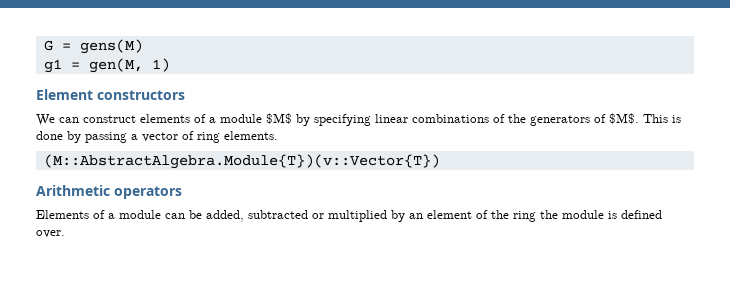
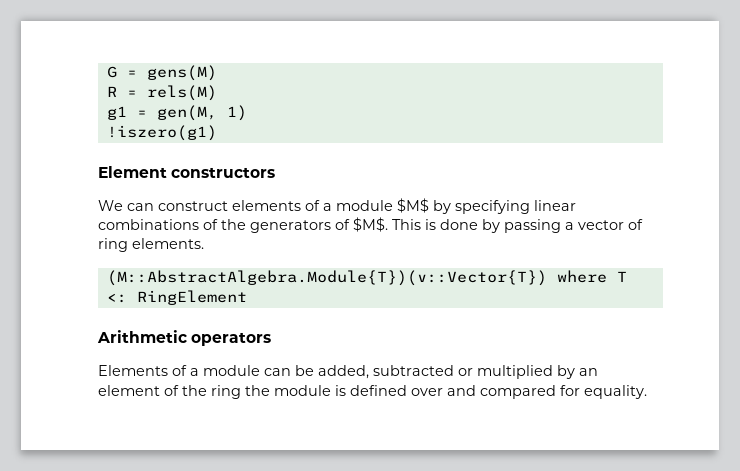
(143, 46) none -> [106,85,217,101] // R = rels(M)
(170, 65) none -> [106,125,217,141] // !iszero(g1)
(440, 161) none -> [556,270,627,283] [106,290,247,305] where T <: RingElement
[36,230,65,238] over. -> [411,385,647,399] over and compared for equality.

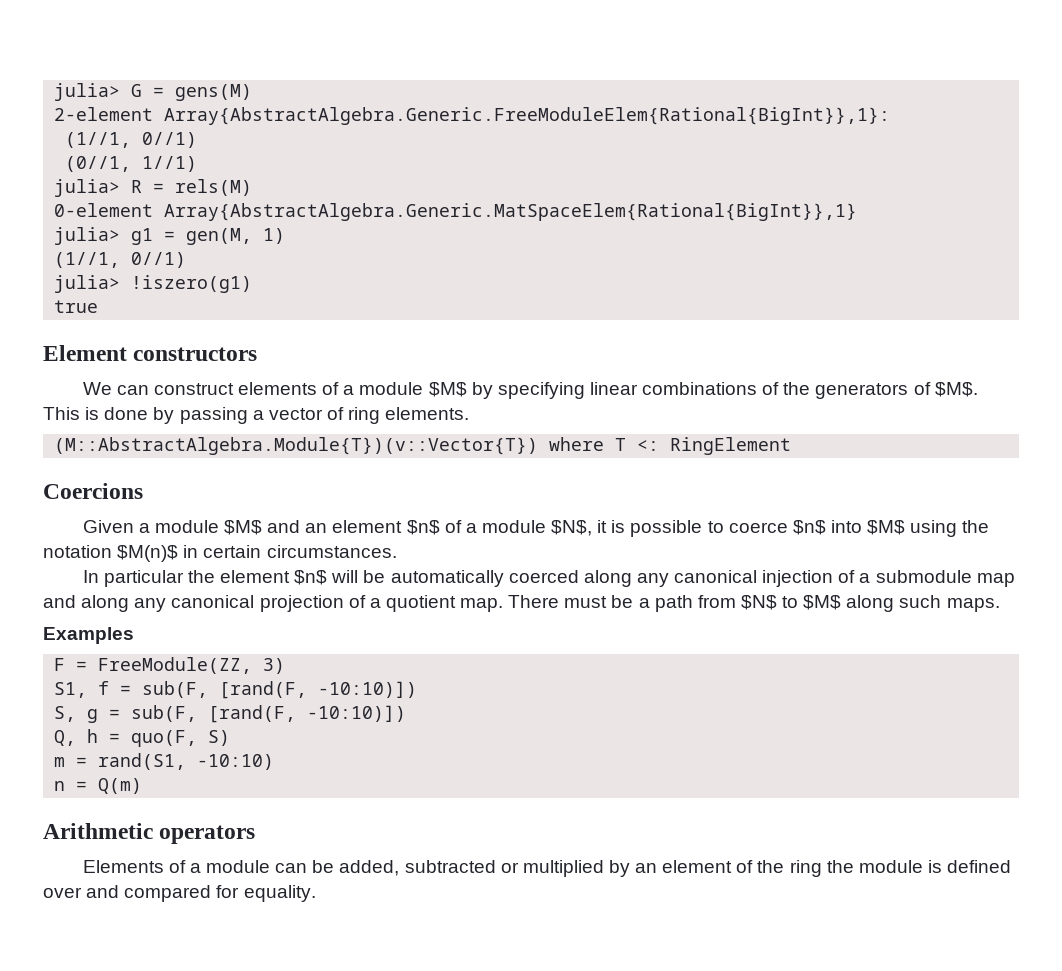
(106, 72) none -> [54,83,121,101] julia>
(217, 73) none -> [54,107,891,125] [65,132,198,148] [65,156,198,172] [54,179,121,197] 2-element Array{AbstractAlgebra.Generic.FreeModuleElem{Rational{BigInt}},1}: // (1//1, 0//1) // (0//1, 1//1) // julia>
(217, 93) none -> [54,203,858,221] [54,227,121,245] 0-element Array{AbstractAlgebra.Generic.MatSpaceElem{Rational{BigInt}},1} // julia>
(247, 113) none -> [54,252,187,268] [54,275,121,293] (1//1, 0//1) // julia>
(217, 133) none -> [54,300,99,313] // true
(247, 297) none -> [43,483,143,499] [82,520,990,537] [43,545,397,562] [82,570,1015,587] [43,595,1000,612] [43,627,134,644] [54,657,286,674] [54,681,418,699] [54,705,407,723] [54,729,231,747] [54,753,275,770] [54,778,143,794] // Coercions // Given a module $M$ and an element $n$ of a module $N$, it is possible to coerce $n$ into $M$ using the notation $M(n)$ in certain circumstances. // In particular the element $n$ will be automatically coerced along any canonical injection of a submodule map and along any canonical projection of a quotient map. There must be a path from $N$ to $M$ along such maps. // Examples // F = FreeModule(ZZ, 3) // S1, f = sub(F, [rand(F, -10:10)]) // S, g = sub(F, [rand(F, -10:10)]) // Q, h = quo(F, S) // m = rand(S1, -10:10) // n = Q(m)

